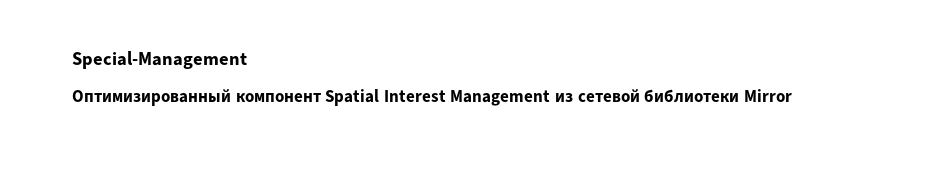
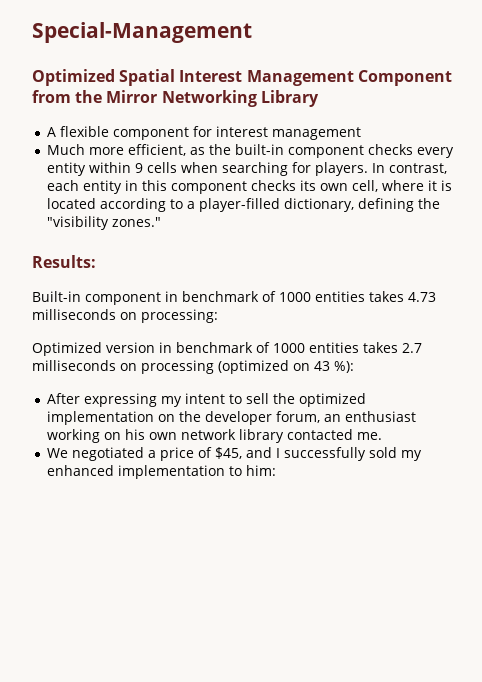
[72,89,321,106] Оптимизированный компонент -> [32,69,115,86] Optimized
[554,89,792,103] из сетевой библиотеки Mirror -> [357,70,452,86] [32,90,319,107] [46,126,361,140] [46,144,454,158] [46,162,447,176] [46,180,452,194] [46,198,440,212] [46,216,161,230] [32,255,96,268] [32,291,436,305] [32,309,218,323] [32,342,422,356] [32,360,354,374] [46,393,366,407] [46,411,416,425] [46,429,382,443] [46,447,422,461] [46,465,276,479] Component from the Mirror Networking Library // A flexible component for interest management // Much more efficient, as the built-in component checks every entity within 9 cells when searching for players. In contrast, each entity in this component checks its own cell, where it is located according to a player-filled dictionary, defining the "visibility zones." // Results: // Built-in component in benchmark of 1000 entities takes 4.73 milliseconds on processing: // Optimized version in benchmark of 1000 entities takes 2.7 milliseconds on processing (optimized on 43 %): // After expressing my intent to sell the optimized implementation on the developer forum, an enthusiast working on his own network library contacted me. // We negotiated a price of $45, and I successfully sold my enhanced implementation to him:

